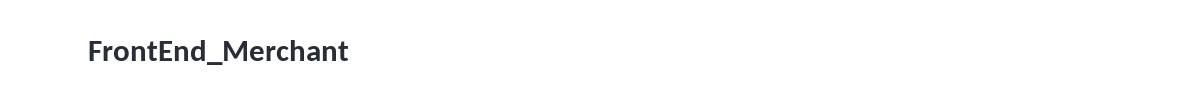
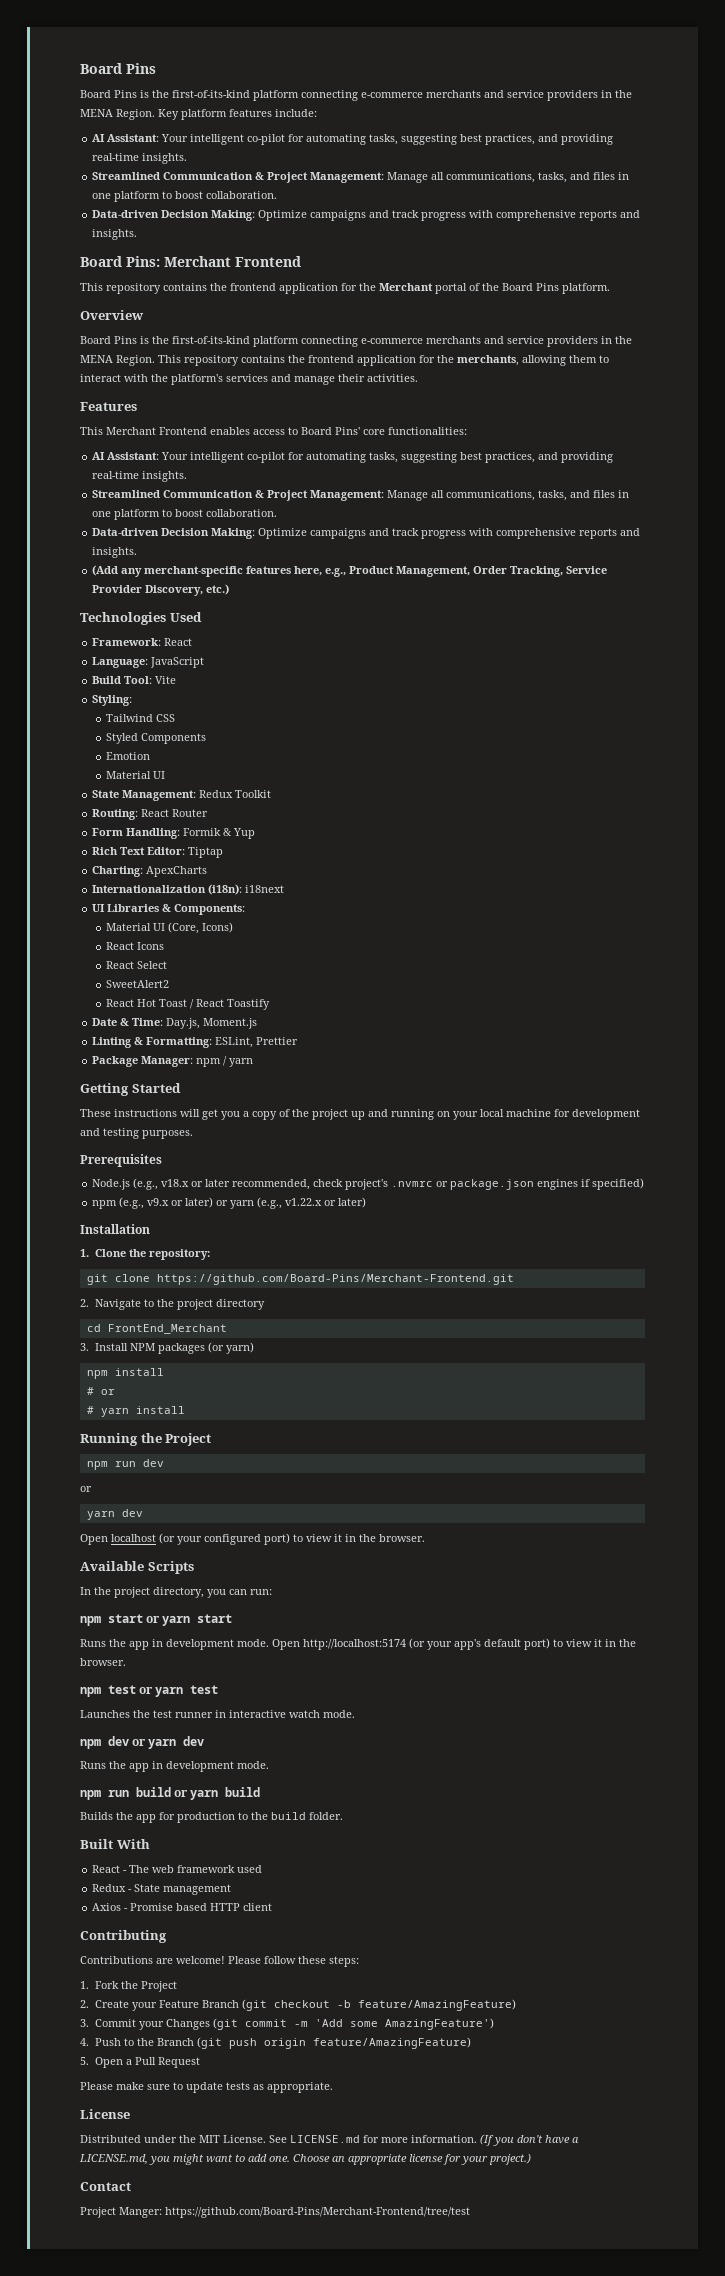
[88,40,349,65] FrontEnd_Merchant -> [80,63,156,74] [80,90,632,101] [80,109,317,120] [92,134,614,145] [92,153,188,164] [92,172,630,183] [92,191,278,202] [92,210,641,221] [92,229,138,240] [80,256,301,267] [80,283,610,294] [80,310,144,320] [80,336,632,347] [80,355,609,366] [80,374,418,385] [80,402,137,411] [80,427,467,435] [92,452,614,463] [92,471,188,482] [92,490,630,501] [92,509,278,520] [92,528,641,539] [92,547,138,558] [92,565,608,577] [92,584,230,596] [80,612,202,625] [92,638,193,646] [92,657,205,668] [92,676,177,684] [92,695,133,706] [106,714,176,722] [106,733,207,744] [106,752,151,760] [106,771,166,779] [92,790,272,801] [92,809,209,820] [92,828,256,839] [92,847,224,858] [92,866,208,877] [92,884,285,895] [92,904,246,915] [106,922,234,934] [106,942,165,950] [106,961,168,969] [106,980,170,988] [106,999,271,1010] [92,1018,258,1029] [92,1037,299,1048] [92,1056,254,1067] [80,1083,181,1096] [80,1109,640,1120] [80,1128,193,1139] [80,1154,162,1167] [92,1178,645,1190] [92,1197,367,1209] [80,1224,150,1234] [80,1249,210,1260] [86,1274,514,1285] [80,1299,265,1310] [86,1324,227,1334] [80,1342,254,1354] [86,1368,164,1379] [86,1387,115,1395] [86,1406,185,1417] [80,1433,212,1446] [86,1459,164,1470] [80,1486,92,1492] [86,1509,143,1520] [80,1533,425,1545] [80,1561,194,1574] [80,1587,272,1598] [80,1614,233,1626] [80,1638,636,1650] [80,1658,126,1666] [80,1685,219,1697] [80,1710,355,1718] [80,1736,205,1749] [80,1761,269,1772] [80,1787,261,1800] [80,1812,343,1823] [80,1839,150,1849] [92,1865,263,1873] [92,1884,232,1895] [92,1903,273,1911] [80,1930,167,1943] [80,1956,359,1967] [80,1981,177,1992] [80,1999,516,2011] [80,2018,494,2030] [80,2037,471,2049] [80,2057,200,2068] [80,2082,333,2093] [80,2109,130,2119] [80,2134,579,2146] [79,2153,531,2165] [80,2182,131,2191] [80,2207,470,2218] Board Pins // Board Pins is the first-of-its-kind platform connecting e-commerce merchants and service providers in the MENA Region. Key platform features include: // AI Assistant: Your intelligent co-pilot for automating tasks, suggesting best practices, and providing real-time insights. // Streamlined Communication & Project Management: Manage all communications, tasks, and files in one platform to boost collaboration. // Data-driven Decision Making: Optimize campaigns and track progress with comprehensive reports and insights. // Board Pins: Merchant Frontend // This repository contains the frontend application for the Merchant portal of the Board Pins platform. // Overview // Board Pins is the first-of-its-kind platform connecting e-commerce merchants and service providers in the MENA Region. This repository contains the frontend application for the merchants, allowing them to interact with the platform's services and manage their activities. // Features // This Merchant Frontend enables access to Board Pins' core functionalities: // AI Assistant: Your intelligent co-pilot for automating tasks, suggesting best practices, and providing real-time insights. // Streamlined Communication & Project Management: Manage all communications, tasks, and files in one platform to boost collaboration. // Data-driven Decision Making: Optimize campaigns and track progress with comprehensive reports and insights. // (Add any merchant-specific features here, e.g., Product Management, Order Tracking, Service Provider Discovery, etc.) // Technologies Used // Framework: React // Language: JavaScript // Build Tool: Vite // Styling: // Tailwind CSS // Styled Components // Emotion // Material UI // State Management: Redux Toolkit // Routing: React Router // Form Handling: Formik & Yup // Rich Text Editor: Tiptap // Charting: ApexCharts // Internationalization (i18n): i18next // UI Libraries & Components: // Material UI (Core, Icons) // React Icons // React Select // SweetAlert2 // React Hot Toast / React Toastify // Date & Time: Day.js, Moment.js // Linting & Formatting: ESLint, Prettier // Package Manager: npm / yarn // Getting Started // These instructions will get you a copy of the project up and running on your local machine for development and testing purposes. // Prerequisites // Node.js (e.g., v18.x or later recommended, check project's .nvmrc or package.json engines if specified) // npm (e.g., v9.x or later) or yarn (e.g., v1.22.x or later) // Installation // 1. Clone the repository: // git clone https://github.com/Board-Pins/Merchant-Frontend.git // 2. Navigate to the project directory // cd FrontEnd_Merchant // 3. Install NPM packages (or yarn) // npm install // # or // # yarn install // Running the Project // npm run dev // or // yarn dev // Open localhost (or your configured port) to view it in the browser. // Available Scripts // In the project directory, you can run: // npm start or yarn start // Runs the app in development mode. Open http://localhost:5174 (or your app's default port) to view it in the browser. // npm test or yarn test // Launches the test runner in interactive watch mode. // npm dev or yarn dev // Runs the app in development mode. // npm run build or yarn build // Builds the app for production to the build folder. // Built With // React - The web framework used // Redux - State management // Axios - Promise based HTTP client // Contributing // Contributions are welcome! Please follow these steps: // 1. Fork the Project // 2. Create your Feature Branch (git checkout -b feature/AmazingFeature) // 3. Commit your Changes (git commit -m 'Add some AmazingFeature') // 4. Push to the Branch (git push origin feature/AmazingFeature) // 5. Open a Pull Request // Please make sure to update tests as appropriate. // License // Distributed under the MIT License. See LICENSE.md for more information. (If you don't have a LICENSE.md, you might want to add one. Choose an appropriate license for your project.) // Contact // Project Manger: https://github.com/Board-Pins/Merchant-Frontend/tree/test

